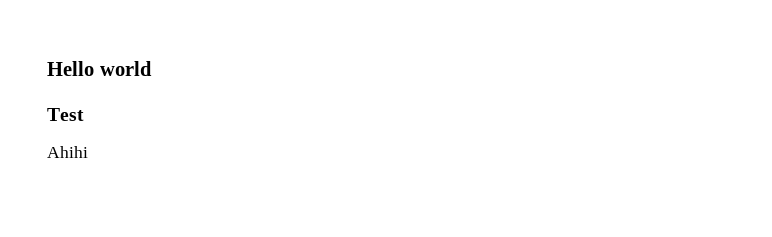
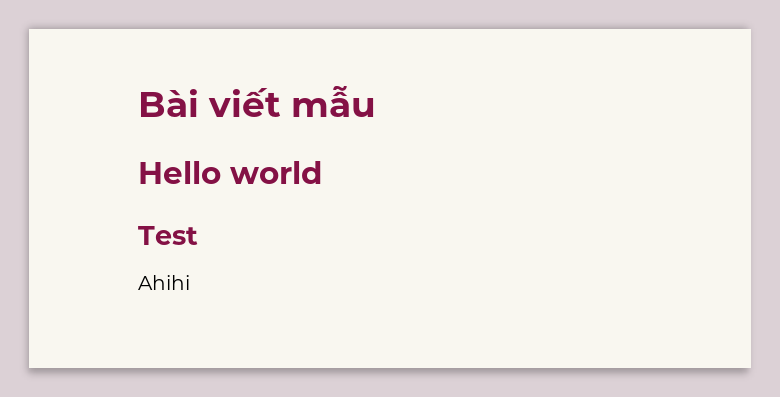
(47, 68) none -> [138,85,376,117] Bài viết mẫu //

